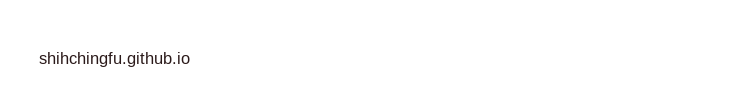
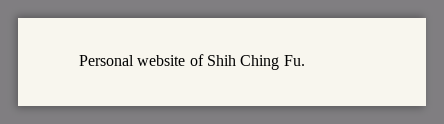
[39,52,190,67] shihchingfu.github.io -> [79,54,305,70] Personal website of Shih Ching Fu.

